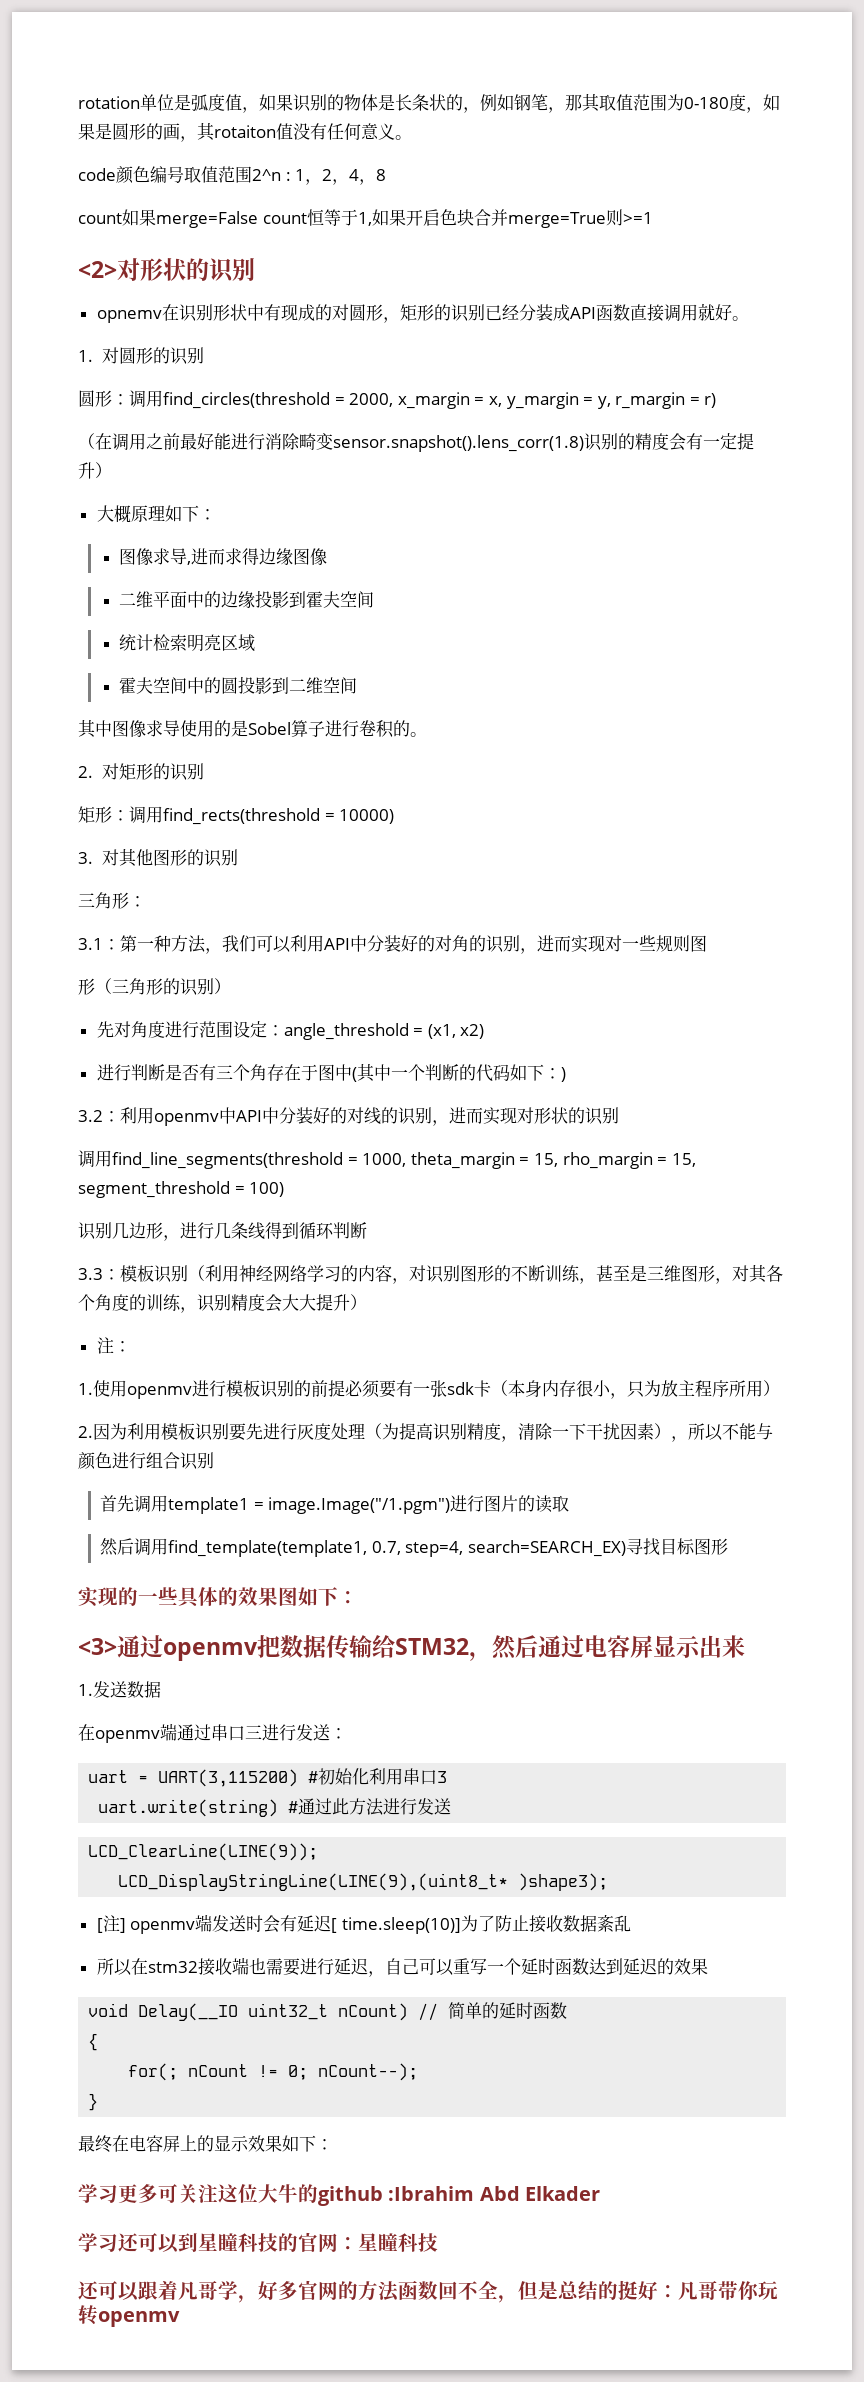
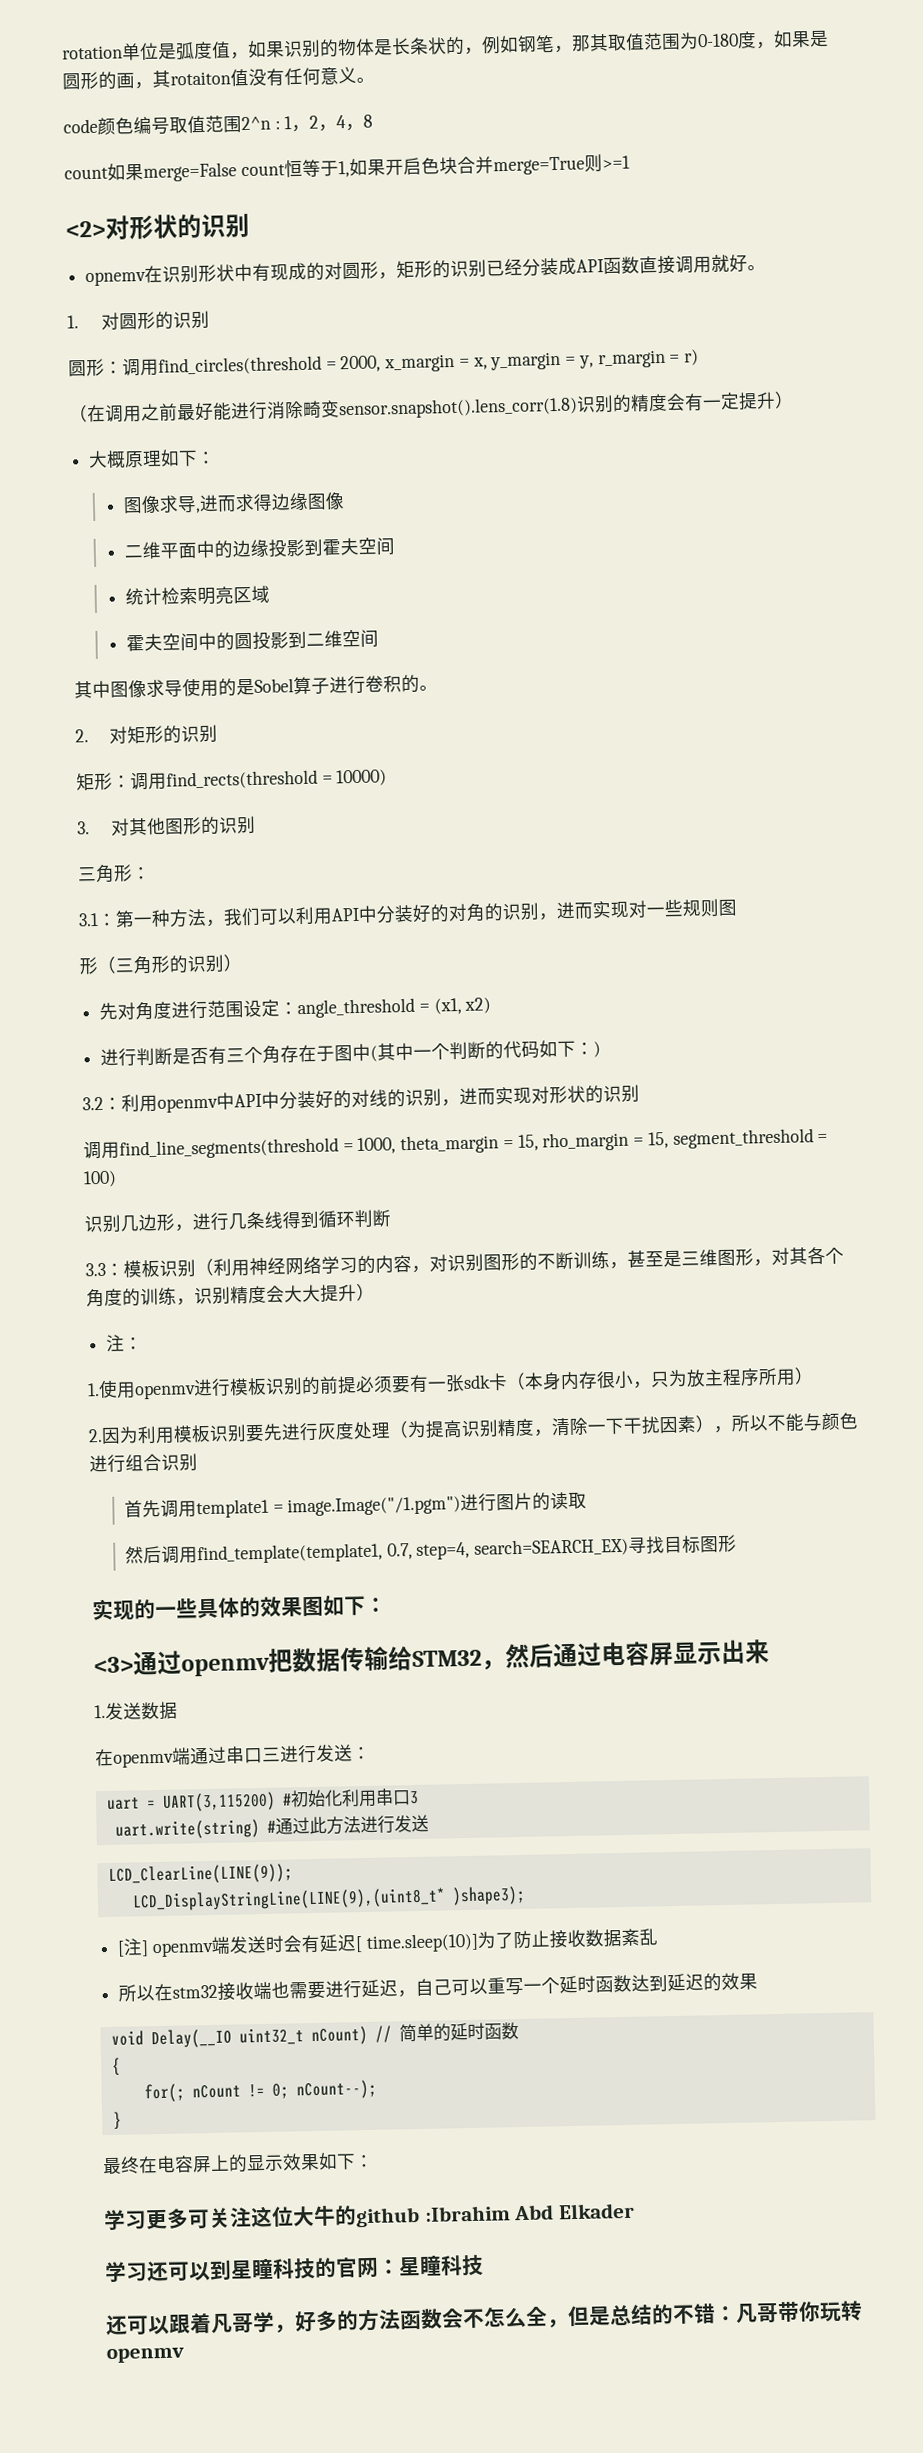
[298,2280,338,2300] 官网 -> (338, 2321) none
[438,2281,479,2300] 回不 -> [441,2306,527,2329] 会不怎么
[618,2280,658,2300] 挺好 -> [672,2303,716,2325] 不错

